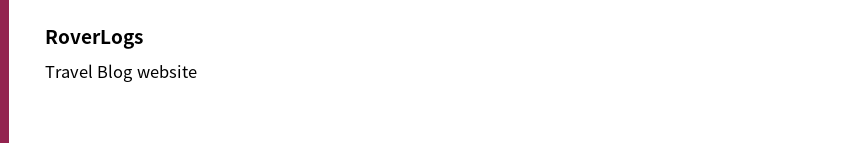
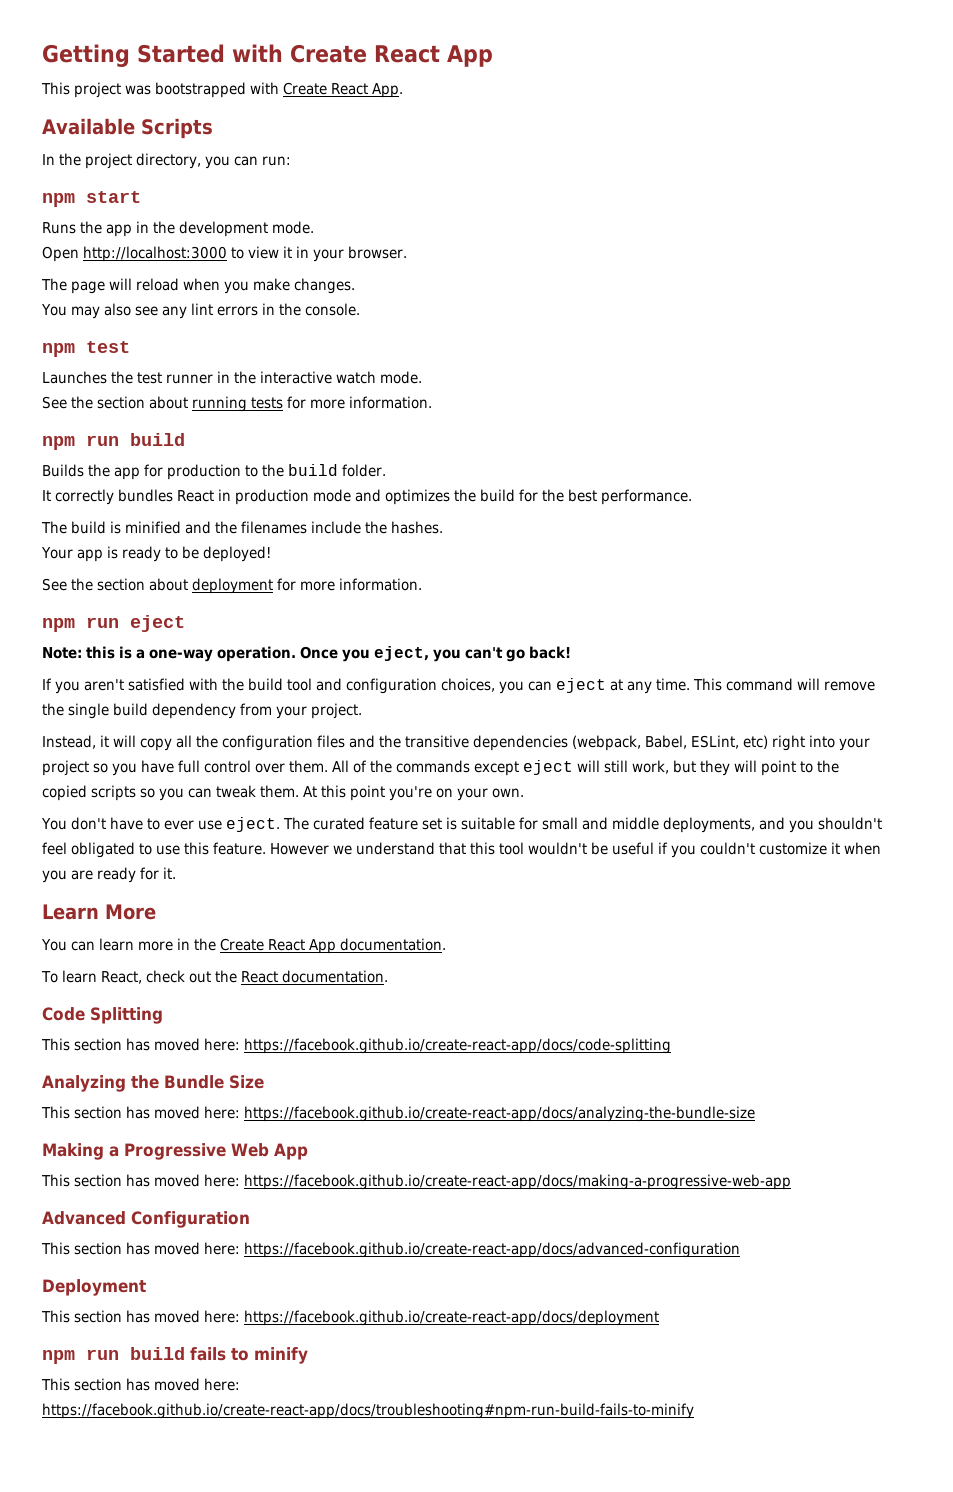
[45,30,143,49] [45,64,197,82] RoverLogs // Travel Blog website -> [42,44,493,67] [41,82,403,98] [42,118,213,139] [42,153,291,169] [42,191,141,207] [42,221,314,237] [42,246,407,262] [41,278,355,294] [41,303,360,319] [42,341,130,357] [42,371,422,384] [42,396,432,412] [42,433,185,450] [42,464,386,480] [42,489,692,505] [41,521,443,534] [41,546,271,562] [42,578,422,594] [42,615,185,632] [42,646,571,662] [42,678,875,694] [42,703,362,719] [42,735,870,751] [42,760,839,776] [42,785,524,801] [41,817,882,833] [42,842,881,858] [42,867,176,883] [42,904,156,920] [41,938,446,954] [41,970,388,984] [42,1007,163,1024] [41,1038,671,1054] [42,1075,264,1092] [41,1106,755,1122] [42,1143,308,1160] [41,1174,791,1190] [42,1211,250,1228] [41,1242,740,1258] [42,1279,146,1296] [41,1310,659,1326] [42,1347,308,1364] [41,1378,240,1391] [42,1403,694,1419] Getting Started with Create React App // This project was bootstrapped with Create React App. // Available Scripts // In the project directory, you can run: // npm start // Runs the app in the development mode. // Open http://localhost:3000 to view it in your browser. // The page will reload when you make changes. // You may also see any lint errors in the console. // npm test // Launches the test runner in the interactive watch mode. // See the section about running tests for more information. // npm run build // Builds the app for production to the build folder. // It correctly bundles React in production mode and optimizes the build for the best performance. // The build is minified and the filenames include the hashes. // Your app is ready to be deployed! // See the section about deployment for more information. // npm run eject // Note: this is a one-way operation. Once you eject, you can't go back! // If you aren't satisfied with the build tool and configuration choices, you can eject at any time. This command will remove the single build dependency from your project. // Instead, it will copy all the configuration files and the transitive dependencies (webpack, Babel, ESLint, etc) right into your project so you have full control over them. All of the commands except eject will still work, but they will point to the copied scripts so you can tweak them. At this point you're on your own. // You don't have to ever use eject. The curated feature set is suitable for small and middle deployments, and you shouldn't feel obligated to use this feature. However we understand that this tool wouldn't be useful if you couldn't customize it when you are ready for it. // Learn More // You can learn more in the Create React App documentation. // To learn React, check out the React documentation. // Code Splitting // This section has moved here: https://facebook.github.io/create-react-app/docs/code-splitting // Analyzing the Bundle Size // This section has moved here: https://facebook.github.io/create-react-app/docs/analyzing-the-bundle-size // Making a Progressive Web App // This section has moved here: https://facebook.github.io/create-react-app/docs/making-a-progressive-web-app // Advanced Configuration // This section has moved here: https://facebook.github.io/create-react-app/docs/advanced-configuration // Deployment // This section has moved here: https://facebook.github.io/create-react-app/docs/deployment // npm run build fails to minify // This section has moved here: https://facebook.github.io/create-react-app/docs/troubleshooting#npm-run-build-fails-to-minify

